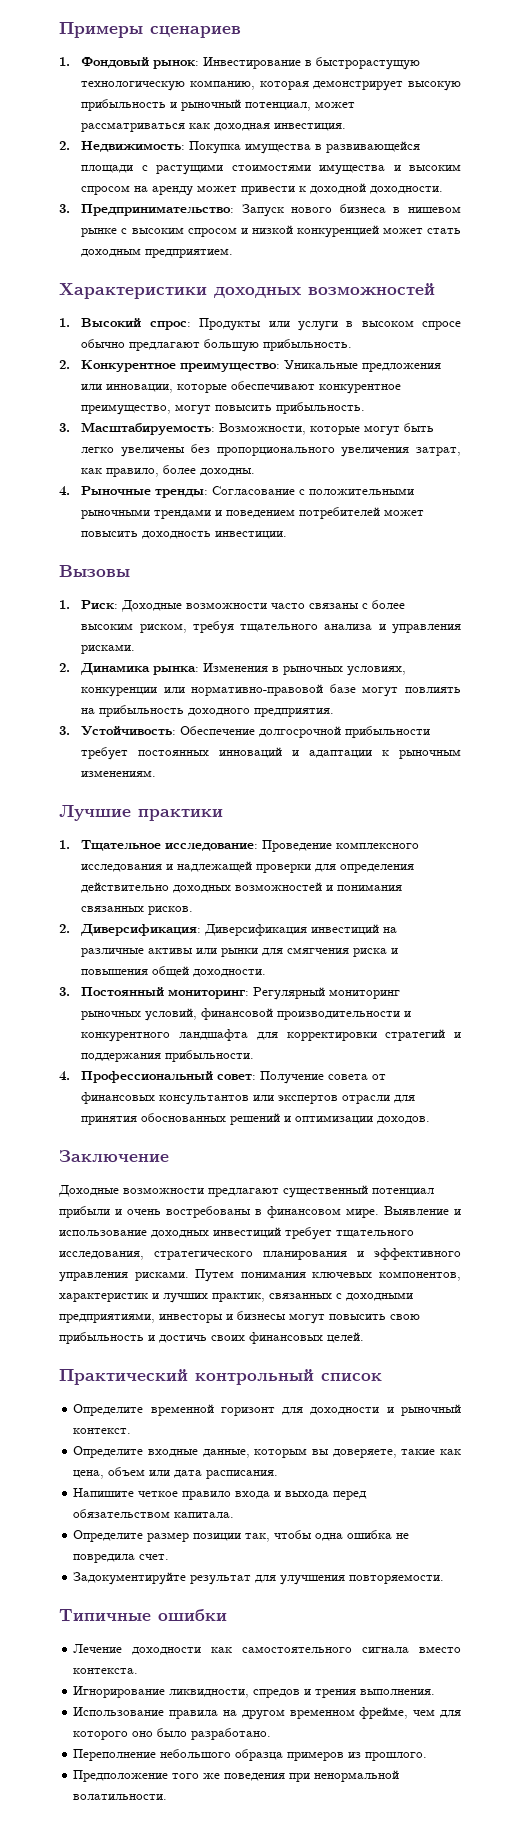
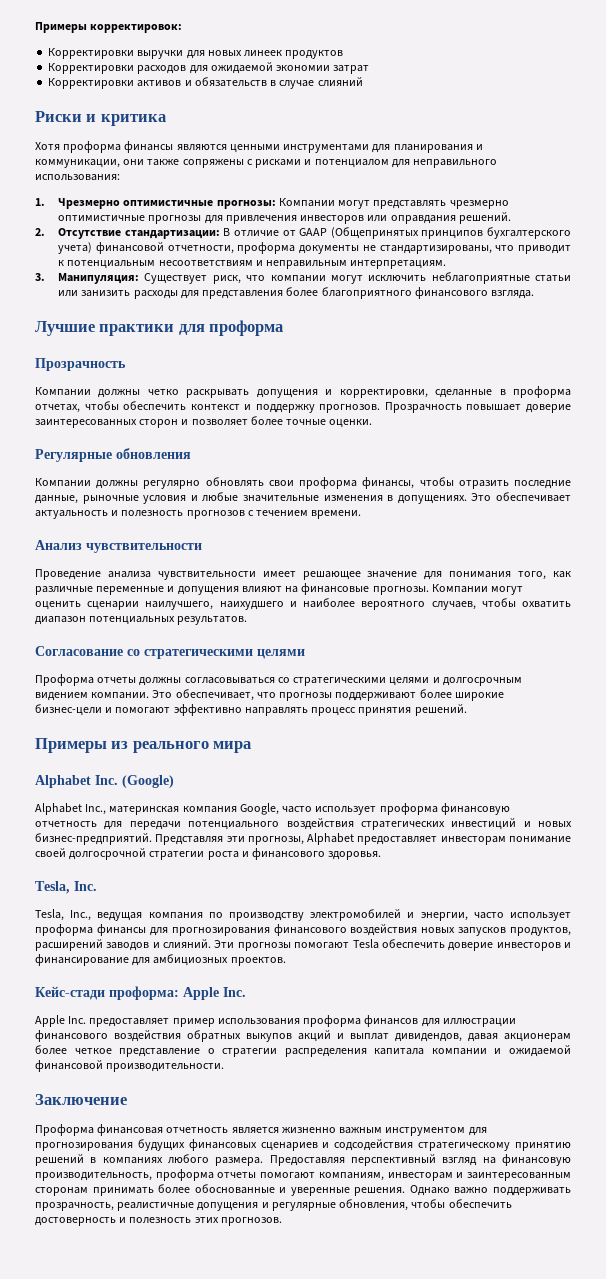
[59,22,241,38] [59,56,421,70] [81,80,461,91] [81,99,356,111] [81,122,347,132] [59,140,421,154] [81,164,461,175] [81,183,444,196] [59,204,461,217] [81,225,461,238] [81,248,234,258] [59,283,435,299] [59,318,462,331] [81,339,353,352] [59,360,442,372] [81,381,402,394] [81,402,366,415] [59,422,435,436] [81,444,461,457] [81,465,256,477] [59,486,415,498] [81,507,425,519] [81,531,288,539] [59,565,130,577] [59,600,406,612] [81,621,461,634] [81,644,136,654] [59,663,407,676] [81,684,461,697] [81,705,335,717] [59,726,431,738] [81,747,462,760] [81,770,157,777] [59,805,223,821] [59,840,420,852] [81,861,415,873] [81,882,403,893] [81,906,194,915] [59,924,398,936] [81,947,399,957] [81,966,267,977] [59,987,401,1000] [81,1008,412,1021] [81,1029,461,1042] [81,1050,255,1062] [59,1071,387,1084] [81,1092,416,1105] [81,1113,431,1125] [59,1150,169,1163] [58,1185,434,1198] [59,1206,461,1218] [59,1227,414,1240] [59,1248,461,1260] [59,1269,461,1282] [59,1292,413,1303] [59,1311,420,1324] [59,1332,364,1344] [59,1369,382,1385] [73,1404,461,1416] [73,1428,132,1434] [73,1446,461,1458] [73,1467,279,1479] [73,1488,368,1500] [73,1509,235,1518] [73,1530,410,1542] [73,1554,170,1563] [73,1572,445,1585] [59,1609,227,1622] [73,1644,461,1655] [73,1668,139,1674] [73,1686,436,1698] [73,1707,461,1720] [73,1728,272,1740] [73,1749,428,1761] [73,1770,400,1782] [73,1794,168,1800] Примеры сценариев // 1. Фондовый рынок: Инвестирование в быстрорастущую технологическую компанию, которая демонстрирует высокую прибыльность и рыночный потенциал, может рассматриваться как доходная инвестиция. // 2. Недвижимость: Покупка имущества в развивающейся площади с растущими стоимостями имущества и высоким спросом на аренду может привести к доходной доходности. // 3. Предпринимательство: Запуск нового бизнеса в нишевом рынке с высоким спросом и низкой конкуренцией может стать доходным предприятием. // Характеристики доходных возможностей // 1. Высокий спрос: Продукты или услуги в высоком спросе обычно предлагают большую прибыльность. // 2. Конкурентное преимущество: Уникальные предложения или инновации, которые обеспечивают конкурентное преимущество, могут повысить прибыльность. // 3. Масштабируемость: Возможности, которые могут быть легко увеличены без пропорционального увеличения затрат, как правило, более доходны. // 4. Рыночные тренды: Согласование с положительными рыночными трендами и поведением потребителей может повысить доходность инвестиции. // Вызовы // 1. Риск: Доходные возможности часто связаны с более высоким риском, требуя тщательного анализа и управления рисками. // 2. Динамика рынка: Изменения в рыночных условиях, конкуренции или нормативно-правовой базе могут повлиять на прибыльность доходного предприятия. // 3. Устойчивость: Обеспечение долгосрочной прибыльности требует постоянных инноваций и адаптации к рыночным изменениям. // Лучшие практики // 1. Тщательное исследование: Проведение комплексного исследования и надлежащей проверки для определения действительно доходных возможностей и понимания связанных рисков. // 2. Диверсификация: Диверсификация инвестиций на различные активы или рынки для смягчения риска и повышения общей доходности. // 3. Постоянный мониторинг: Регулярный мониторинг рыночных условий, финансовой производительности и конкурентного ландшафта для корректировки стратегий и поддержания прибыльности. // 4. Профессиональный совет: Получение совета от финансовых консультантов или экспертов отрасли для принятия обоснованных решений и оптимизации доходов. // Заключение // Доходные возможности предлагают существенный потенциал прибыли и очень востребованы в финансовом мире. Выявление и использование доходных инвестиций требует тщательного исследования, стратегического планирования и эффективного управления рисками. Путем понимания ключевых компонентов, характеристик и лучших практик, связанных с доходными предприятиями, инвесторы и бизнесы могут повысить свою прибыльность и достичь своих финансовых целей. // Практический контрольный список // Определите временной горизонт для доходности и рыночный контекст. // Определите входные данные, которым вы доверяете, такие как цена, объем или дата расписания. // Напишите четкое правило входа и выхода перед обязательством капитала. // Определите размер позиции так, чтобы одна ошибка не повредила счет. // Задокументируйте результат для улучшения повторяемости. // Типичные ошибки // Лечение доходности как самостоятельного сигнала вместо контекста. // Игнорирование ликвидности, спредов и трения выполнения. // Использование правила на другом временном фрейме, чем для которого оно было разработано. // Переполнение небольшого образца примеров из прошлого. // Предположение того же поведения при ненормальной волатильности. -> [35,22,183,33] [48,48,344,59] [48,62,370,74] [48,77,363,89] [35,111,166,126] [35,141,483,153] [35,159,498,168] [35,174,120,181] [35,198,509,209] [58,212,511,224] [35,227,571,239] [58,242,571,254] [58,260,447,269] [35,272,571,284] [58,287,534,299] [35,320,284,336] [35,358,126,371] [35,386,572,398] [35,401,571,413] [35,416,373,428] [35,448,191,462] [35,477,571,489] [35,492,572,504] [35,510,362,519] [35,540,202,553] [35,569,572,580] [35,583,524,595] [35,598,571,610] [35,616,248,625] [35,646,305,659] [35,674,522,686] [35,689,504,701] [35,704,467,716] [35,738,252,753] [35,775,174,788] [35,803,510,815] [35,818,572,830] [35,833,571,845] [35,848,382,860] [35,881,97,894] [35,909,571,921] [35,924,571,936] [35,939,572,951] [35,954,286,966] [35,986,246,1000] [35,1015,516,1027] [35,1030,571,1042] [35,1045,571,1057] [35,1060,225,1072] [35,1094,127,1105] [35,1124,487,1136] [35,1139,572,1151] [35,1154,571,1166] [35,1169,571,1181] [35,1184,571,1196] [35,1199,512,1211] [35,1217,282,1226] Примеры корректировок: // Корректировки выручки для новых линеек продуктов // Корректировки расходов для ожидаемой экономии затрат // Корректировки активов и обязательств в случае слияний // Риски и критика // Хотя проформа финансы являются ценными инструментами для планирования и коммуникации, они также сопряжены с рисками и потенциалом для неправильного использования: // 1. Чрезмерно оптимистичные прогнозы: Компании могут представлять чрезмерно оптимистичные прогнозы для привлечения инвесторов или оправдания решений. // 2. Отсутствие стандартизации: В отличие от GAAP (Общепринятых принципов бухгалтерского учета) финансовой отчетности, проформа документы не стандартизированы, что приводит к потенциальным несоответствиям и неправильным интерпретациям. // 3. Манипуляция: Существует риск, что компании могут исключить неблагоприятные статьи или занизить расходы для представления более благоприятного финансового взгляда. // Лучшие практики для проформа // Прозрачность // Компании должны четко раскрывать допущения и корректировки, сделанные в проформа отчетах, чтобы обеспечить контекст и поддержку прогнозов. Прозрачность повышает доверие заинтересованных сторон и позволяет более точные оценки. // Регулярные обновления // Компании должны регулярно обновлять свои проформа финансы, чтобы отразить последние данные, рыночные условия и любые значительные изменения в допущениях. Это обеспечивает актуальность и полезность прогнозов с течением времени. // Анализ чувствительности // Проведение анализа чувствительности имеет решающее значение для понимания того, как различные переменные и допущения влияют на финансовые прогнозы. Компании могут оценить сценарии наилучшего, наихудшего и наиболее вероятного случаев, чтобы охватить диапазон потенциальных результатов. // Согласование со стратегическими целями // Проформа отчеты должны согласовываться со стратегическими целями и долгосрочным видением компании. Это обеспечивает, что прогнозы поддерживают более широкие бизнес-цели и помогают эффективно направлять процесс принятия решений. // Примеры из реального мира // Alphabet Inc. (Google) // Alphabet Inc., материнская компания Google, часто использует проформа финансовую отчетность для передачи потенциального воздействия стратегических инвестиций и новых бизнес-предприятий. Представляя эти прогнозы, Alphabet предоставляет инвесторам понимание своей долгосрочной стратегии роста и финансового здоровья. // Tesla, Inc. // Tesla, Inc., ведущая компания по производству электромобилей и энергии, часто использует проформа финансы для прогнозирования финансового воздействия новых запусков продуктов, расширений заводов и слияний. Эти прогнозы помогают Tesla обеспечить доверие инвесторов и финансирование для амбициозных проектов. // Кейс-стади проформа: Apple Inc. // Apple Inc. предоставляет пример использования проформа финансов для иллюстрации финансового воздействия обратных выкупов акций и выплат дивидендов, давая акционерам более четкое представление о стратегии распределения капитала компании и ожидаемой финансовой производительности. // Заключение // Проформа финансовая отчетность является жизненно важным инструментом для прогнозирования будущих финансовых сценариев и содсодействия стратегическому принятию решений в компаниях любого размера. Предоставляя перспективный взгляд на финансовую производительность, проформа отчеты помогают компаниям, инвесторам и заинтересованным сторонам принимать более обоснованные и уверенные решения. Однако важно поддерживать прозрачность, реалистичные допущения и регулярные обновления, чтобы обеспечить достоверность и полезность этих прогнозов.

